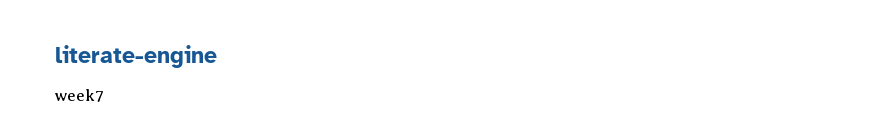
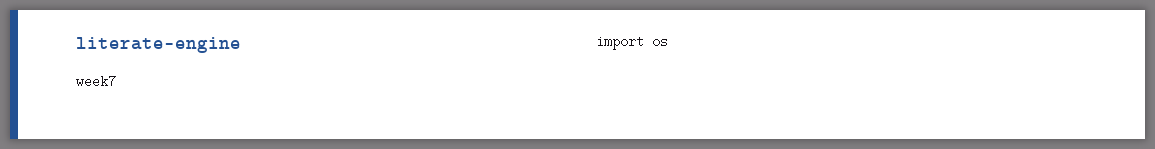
(104, 95) none -> [596,37,668,50] // import os

